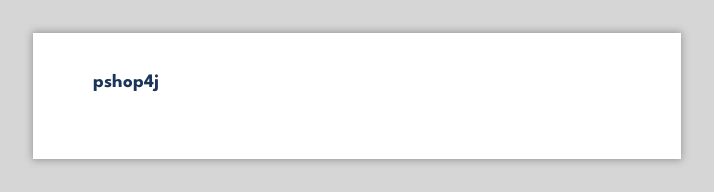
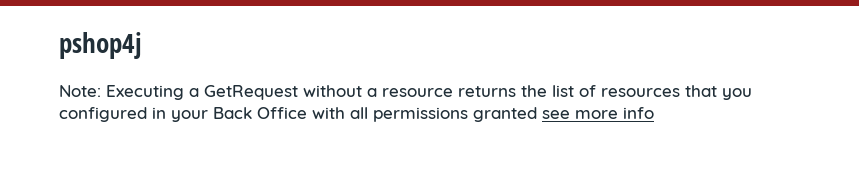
(159, 82) none -> [59,85,752,100] [59,107,654,122] // Note: Executing a GetRequest without a resource returns the list of resources that you configured in your Back Office with all permissions granted see more info

